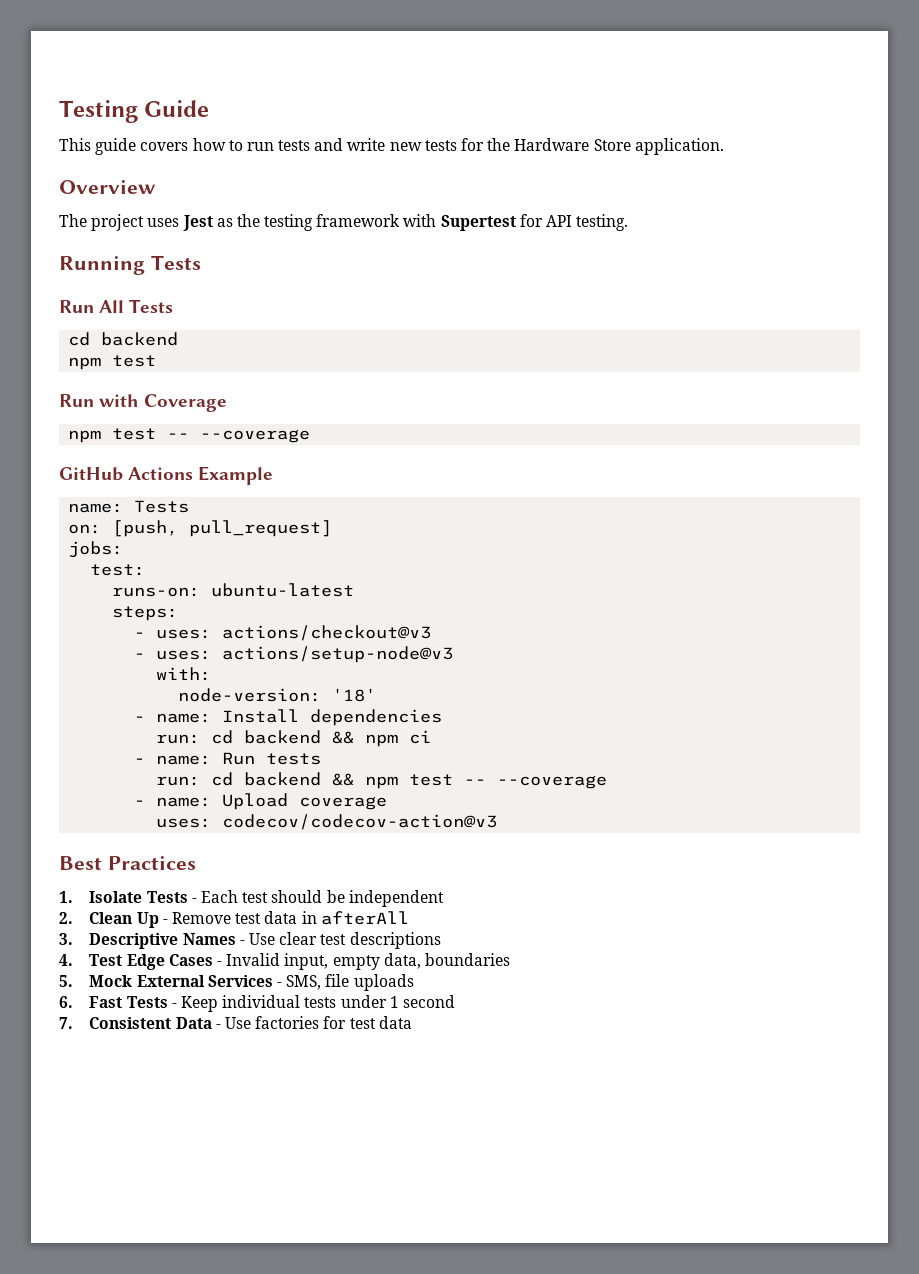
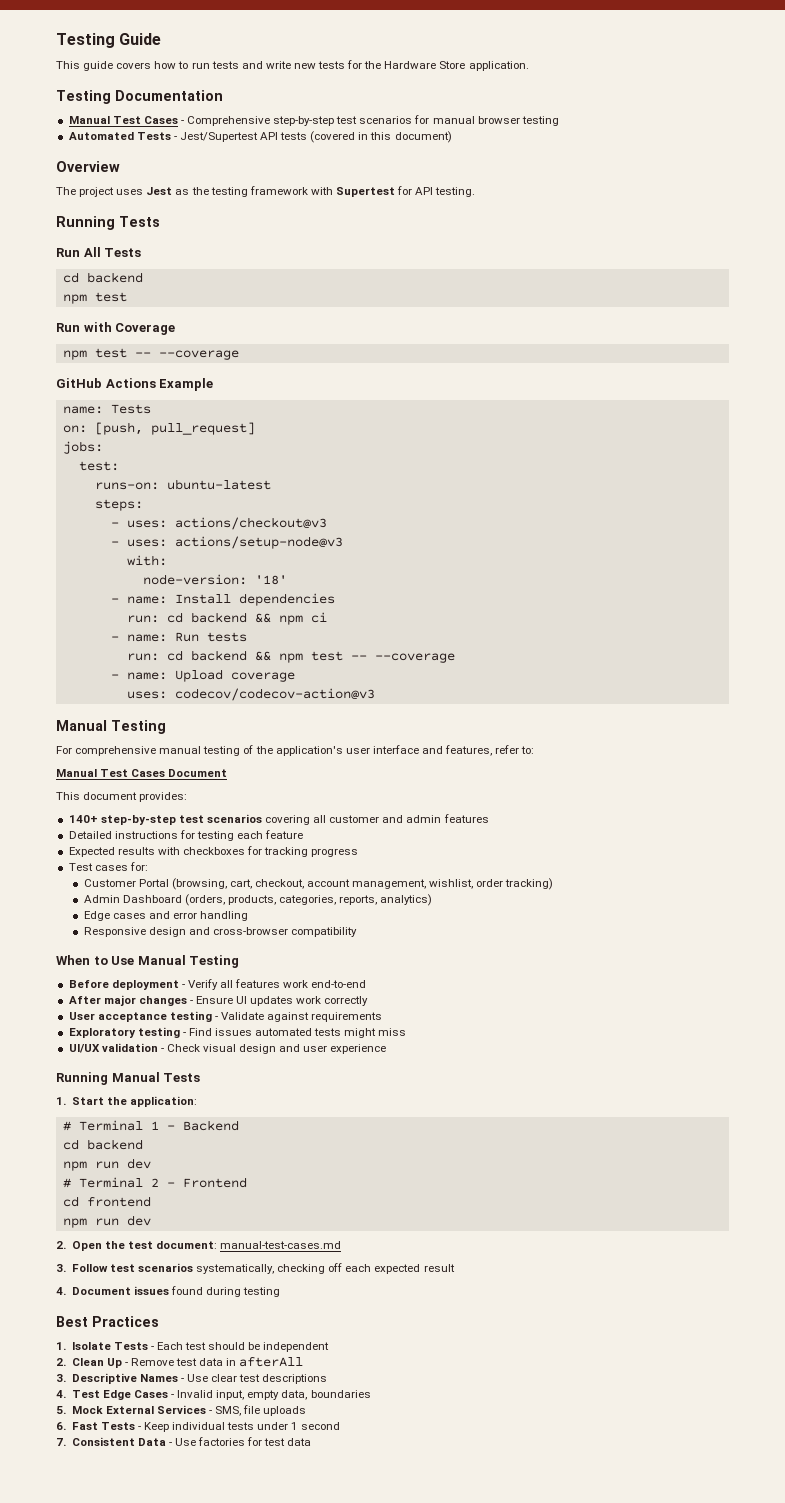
(724, 146) none -> [56,90,223,104] [68,115,559,126] [68,131,452,143] // Testing Documentation // Manual Test Cases - Comprehensive step-by-step test scenarios for manual browser testing // Automated Tests - Jest/Supertest API tests (covered in this document)
(498, 822) none -> [56,720,166,734] [56,745,535,756] [56,769,228,777] [56,792,188,802] [68,814,489,825] [68,830,304,841] [68,846,359,857] [68,862,148,871] [83,878,554,890] [83,894,433,906] [83,911,248,921] [83,927,357,937] [56,955,240,968] [68,979,367,990] [68,995,369,1006] [68,1011,383,1022] [68,1027,407,1038] [68,1043,387,1054] [56,1072,201,1085] [56,1096,197,1107] [62,1120,239,1131] [62,1139,143,1150] [62,1158,151,1171] [62,1177,247,1188] [62,1196,151,1207] [62,1215,151,1228] [56,1241,342,1251] [56,1263,455,1274] [56,1286,281,1297] // Manual Testing // For comprehensive manual testing of the application's user interface and features, refer to: // Manual Test Cases Document // This document provides: // 140+ step-by-step test scenarios covering all customer and admin features // Detailed instructions for testing each feature // Expected results with checkboxes for tracking progress // Test cases for: // Customer Portal (browsing, cart, checkout, account management, wishlist, order tracking) // Admin Dashboard (orders, products, categories, reports, analytics) // Edge cases and error handling // Responsive design and cross-browser compatibility // When to Use Manual Testing // Before deployment - Verify all features work end-to-end // After major changes - Ensure UI updates work correctly // User acceptance testing - Validate against requirements // Exploratory testing - Find issues automated tests might miss // UI/UX validation - Check visual design and user experience // Running Manual Tests // 1. Start the application: // # Terminal 1 - Backend // cd backend // npm run dev // # Terminal 2 - Frontend // cd frontend // npm run dev // 2. Open the test document: manual-test-cases.md // 3. Follow test scenarios systematically, checking off each expected result // 4. Document issues found during testing

